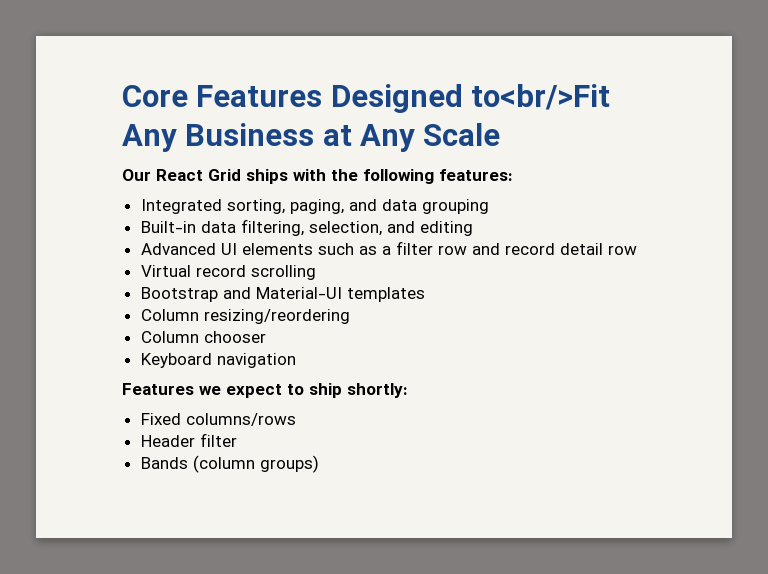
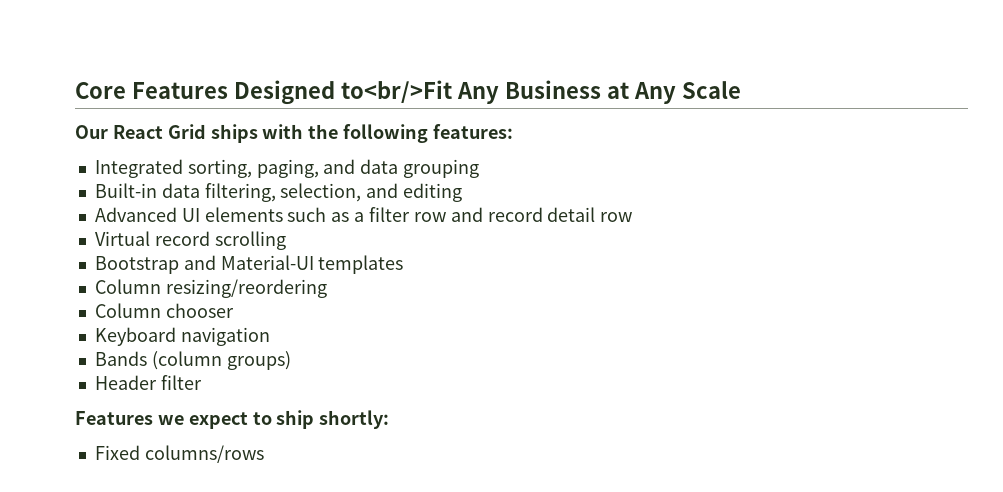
(296, 360) none -> [94,351,291,370] [94,375,202,390] // Bands (column groups) // Header filter
[140,433,237,447] [140,455,319,473] // Header filter // Bands (column groups) -> (264, 454) none

